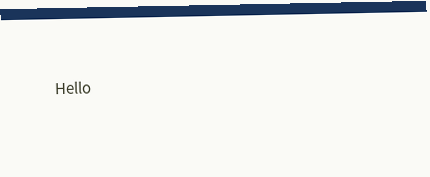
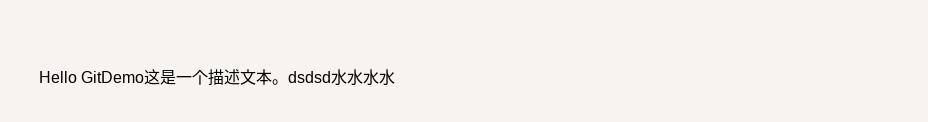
(92, 87) none -> [81,69,396,86] GitDemo这是一个描述文本。dsdsd水水水水

